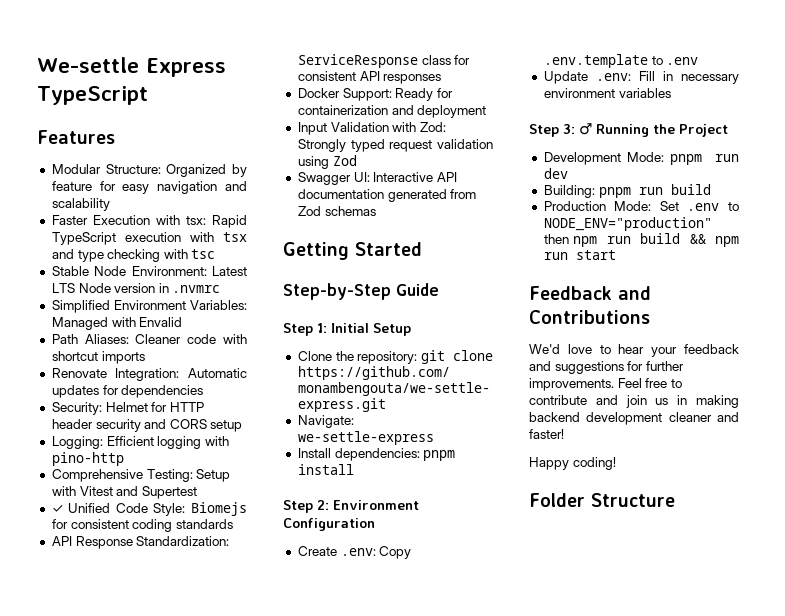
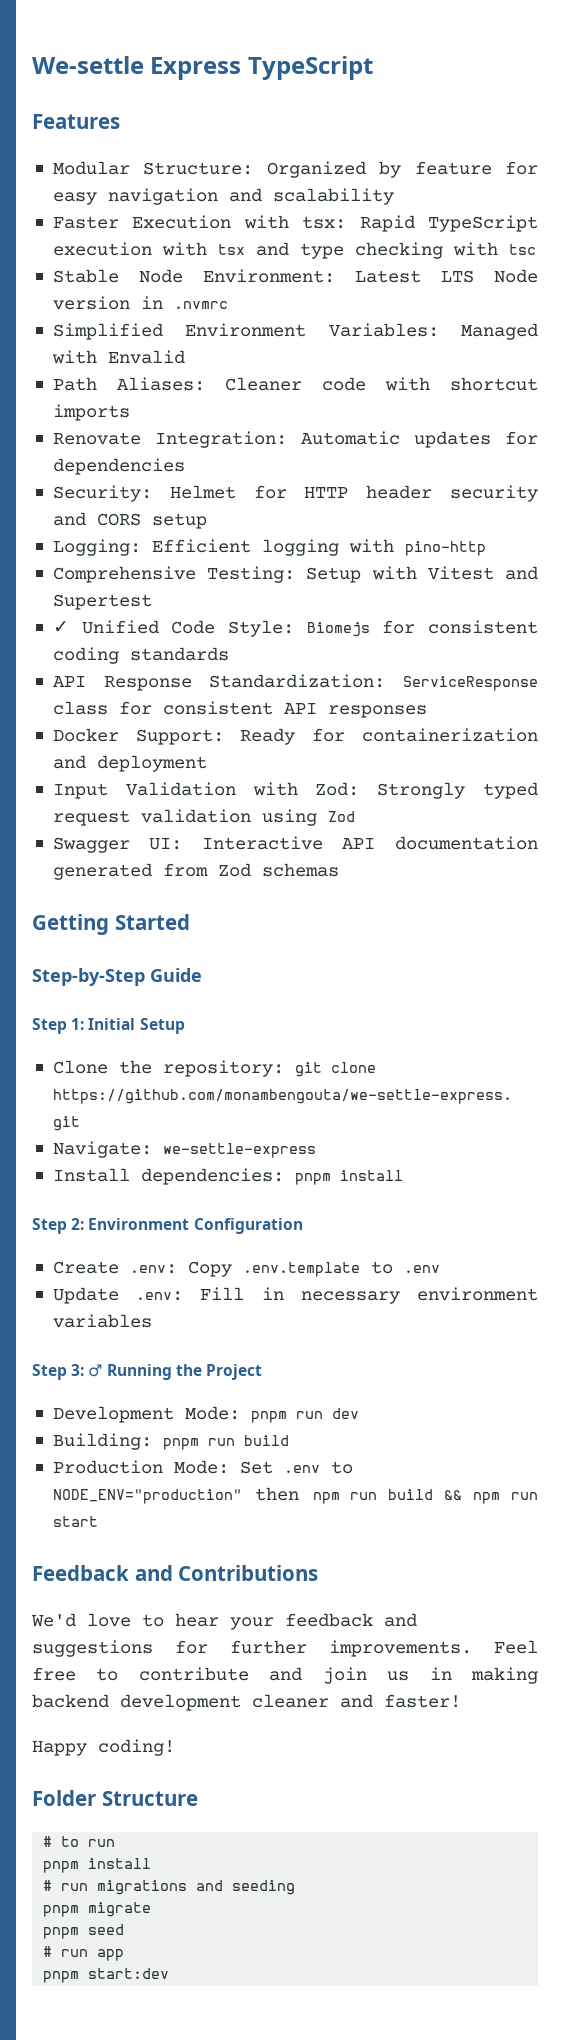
(675, 500) none -> [43,1836,116,1847] [43,1858,152,1873] [43,1880,296,1895] [43,1902,152,1917] [43,1924,125,1939] [43,1946,125,1961] [43,1968,170,1983] // # to run // pnpm install // # run migrations and seeding // pnpm migrate // pnpm seed // # run app // pnpm start:dev

